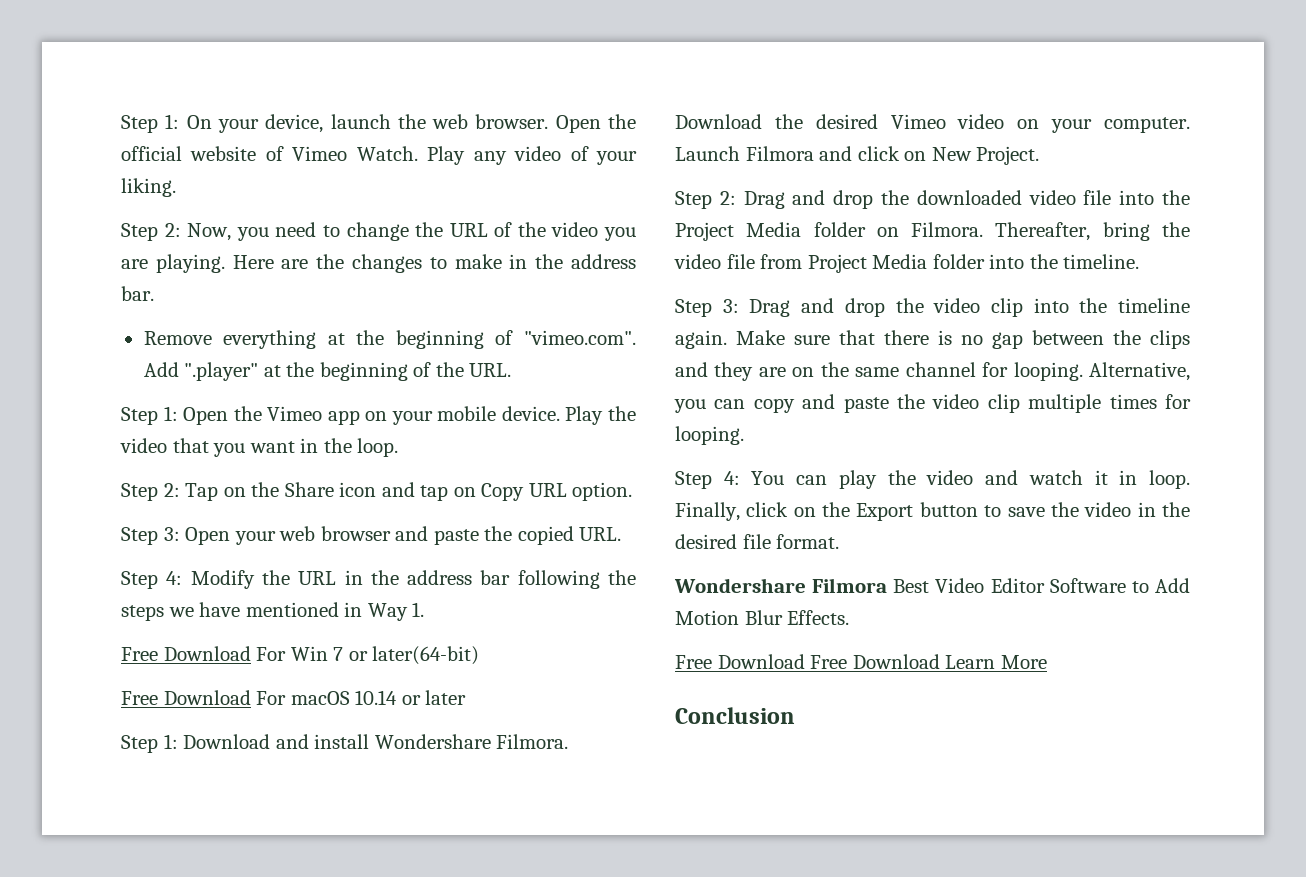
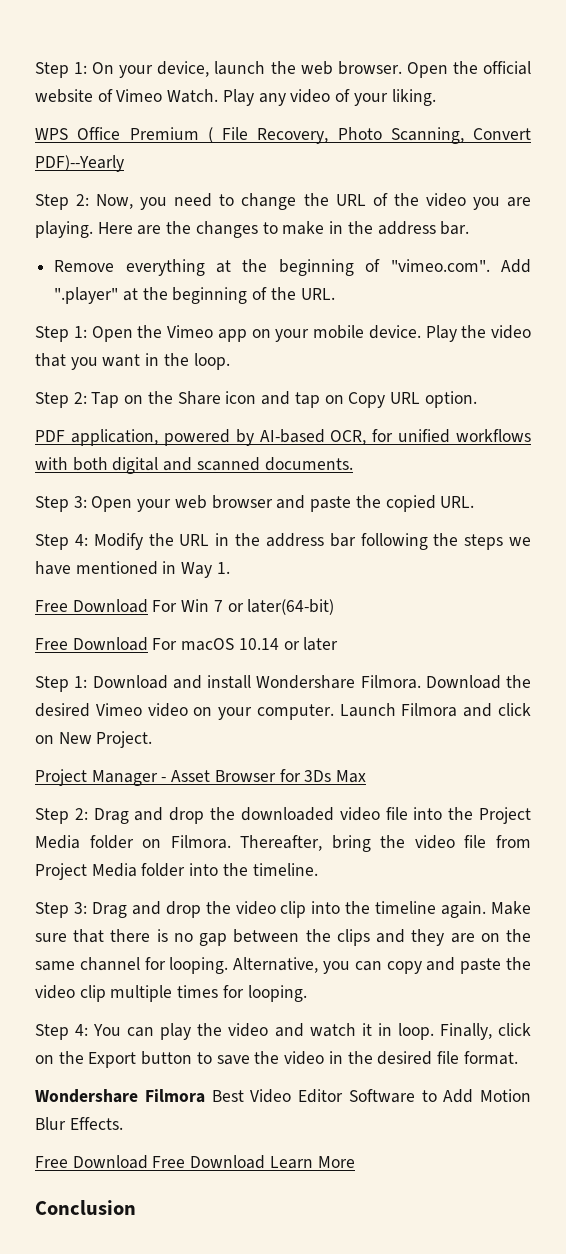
(176, 187) none -> [35,127,531,144] [35,155,124,172] // WPS Office Premium ( File Recovery, Photo Scanning, Convert PDF)--Yearly
(633, 491) none -> [35,429,531,446] [35,457,353,474] // PDF application, powered by AI-based OCR, for unified workflows with both digital and scanned documents.
(1040, 155) none -> [35,769,367,786] // Project Manager - Asset Browser for 3Ds Max

